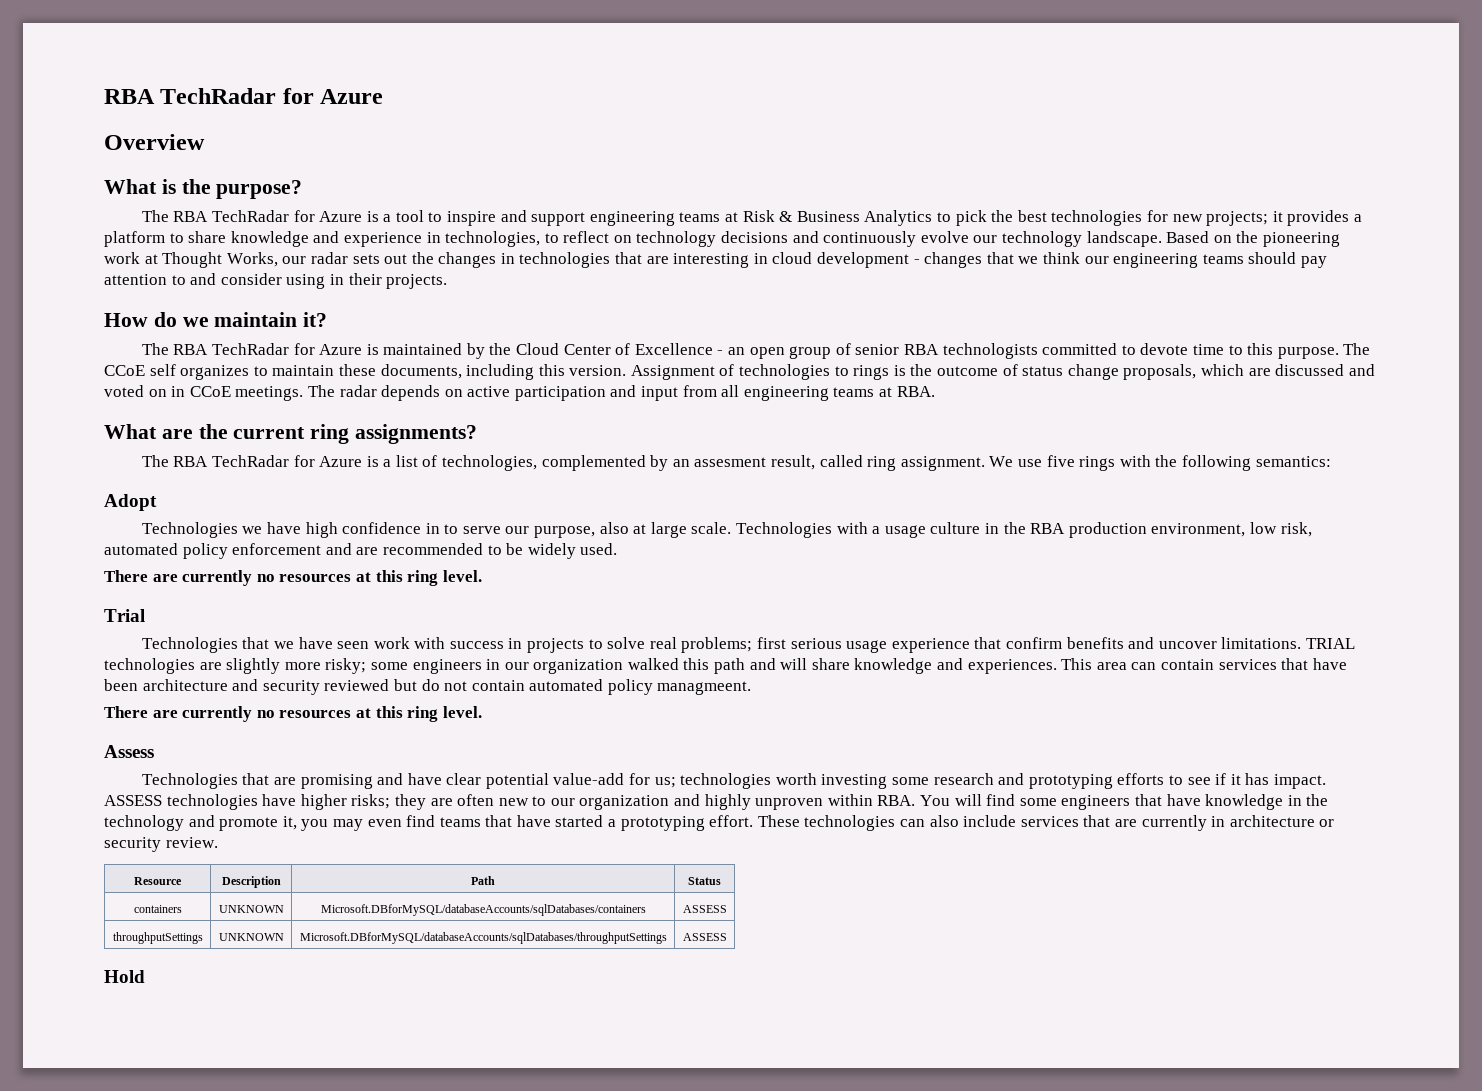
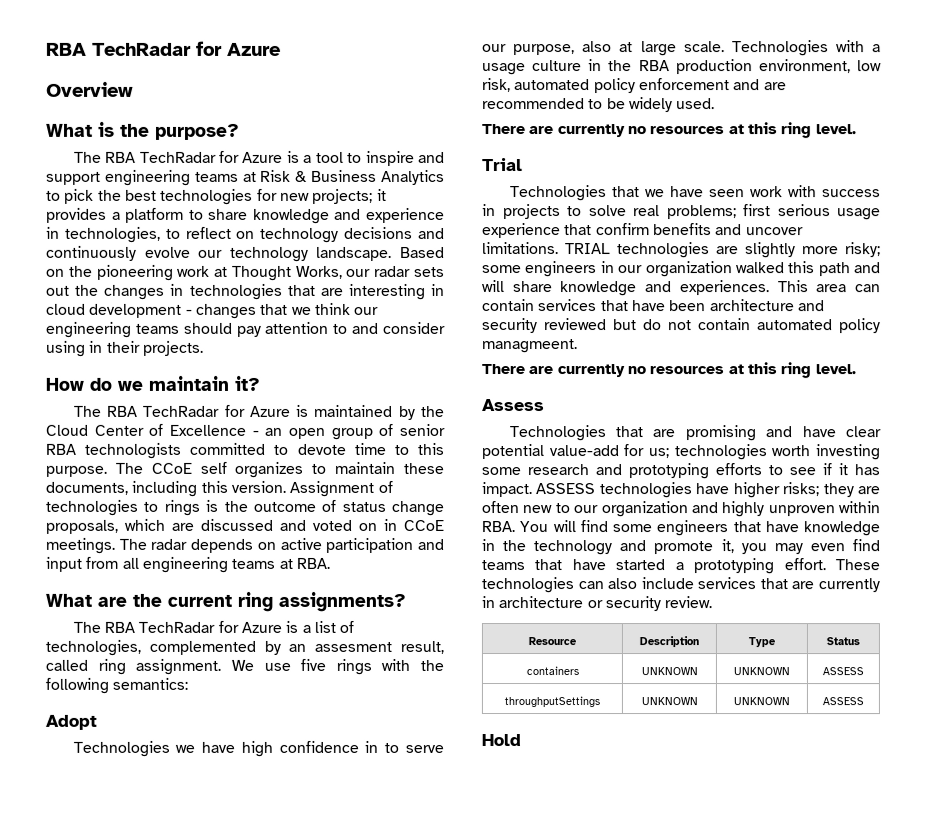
[471,876,496,885] Path -> [748,637,776,648] Type
[320,904,646,916] Microsoft.DBforMySQL/databaseAccounts/sqlDatabases/containers -> [733,667,790,676] UNKNOWN
[299,932,667,944] Microsoft.DBforMySQL/databaseAccounts/sqlDatabases/throughputSettings -> [733,697,790,706] UNKNOWN

